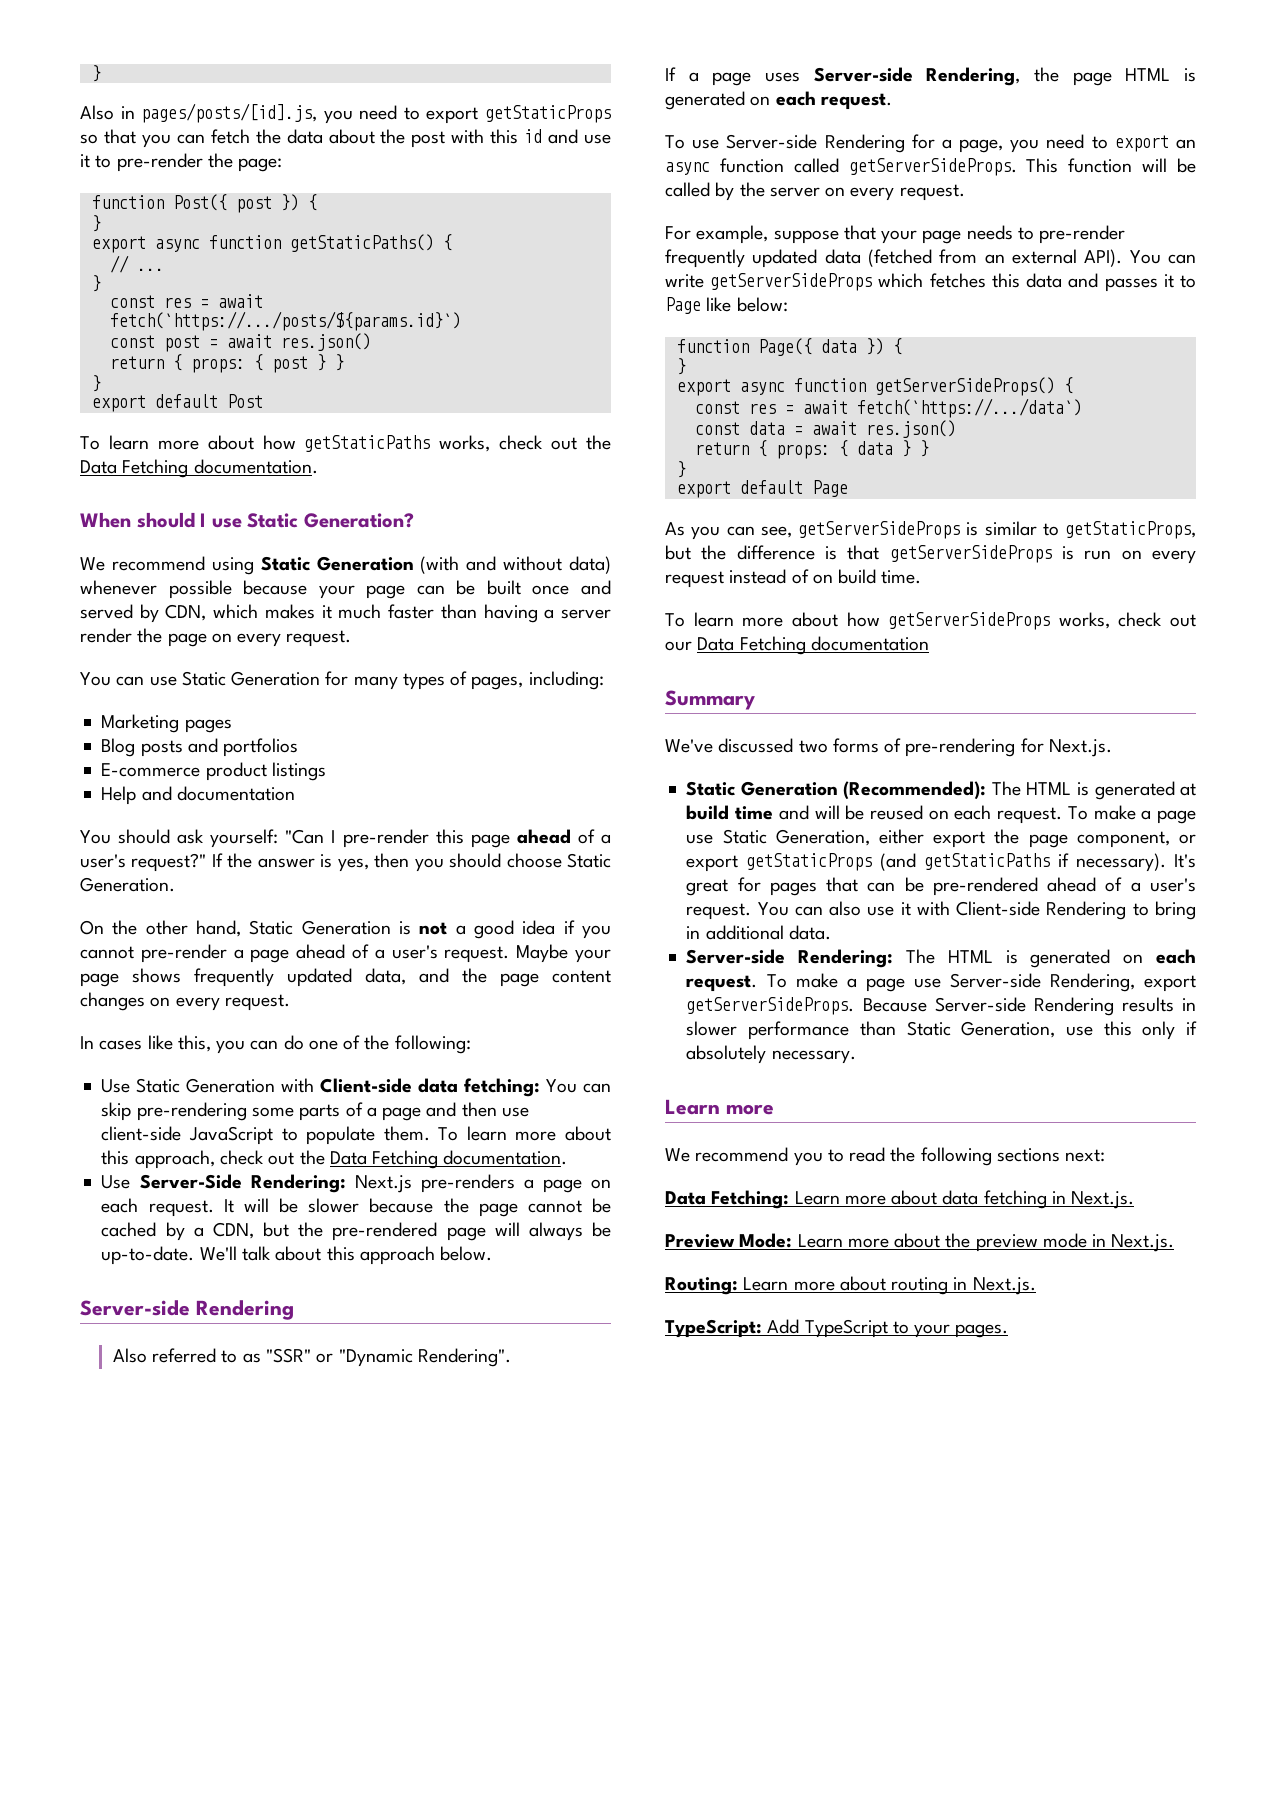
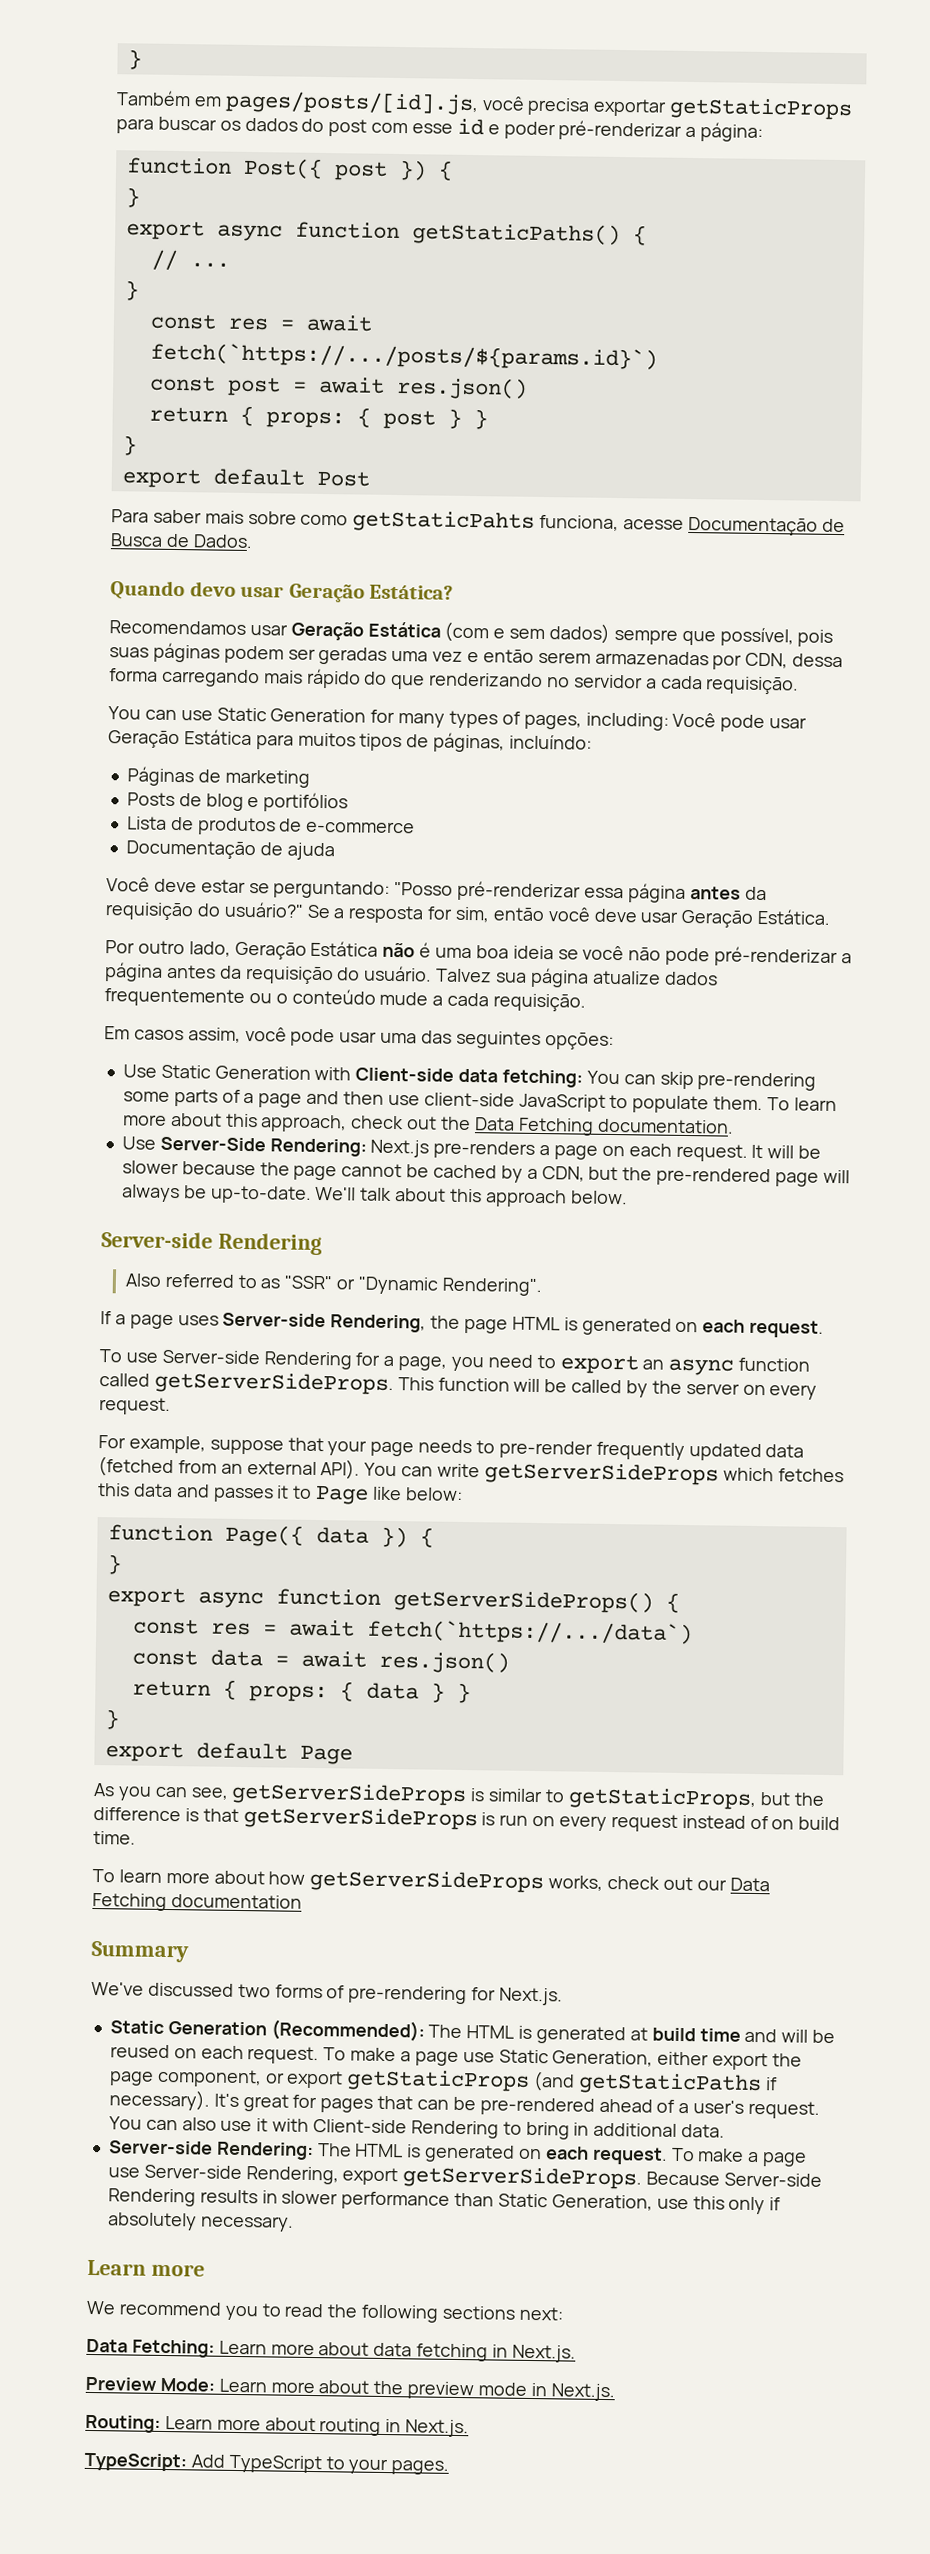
[91,65,101,82] [80,103,611,124] [80,129,612,148] [80,153,283,172] } // Also in pages/posts/[id].js, you need to export getStaticProps so that you can fetch the data about the post with this id and use it to pre-render the page: -> [127,49,142,70] [116,90,854,121] [116,116,764,142] } // Também em pages/posts/[id].js, você precisa exportar getStaticProps para buscar os dados do post com esse id e poder pré-renderizar a página:
[80,435,612,452] [80,459,318,478] [80,512,414,528] [80,556,611,575] [80,580,611,599] [80,604,612,623] [80,628,352,647] To learn more about how getStaticPaths works, check out the Data Fetching documentation. // When should I use Static Generation? // We recommend using Static Generation (with and without data) whenever possible because your page can be built once and served by CDN, which makes it much faster than having a server render the page on every request. -> [111,509,845,536] [110,533,253,549] [110,580,454,603] [109,620,834,647] [109,642,844,670] [109,668,800,695] Para saber mais sobre como getStaticPahts funciona, acesse Documentação de Busca de Dados. // Quando devo usar Geração Estática? // Recomendamos usar Geração Estática (com e sem dados) sempre que possível, pois suas páginas podem ser geradas uma vez e então serem armazenadas por CDN, dessa forma carregando mais rápido do que renderizando no servidor a cada requisição.
[101,714,232,733] [101,738,299,757] [101,762,326,781] [101,786,295,805] [80,829,611,848] [80,853,611,872] [80,877,175,892] [80,920,611,939] [80,944,612,963] [80,968,611,987] [80,992,290,1011] [80,1035,471,1054] // Marketing pages // Blog posts and portfolios // E-commerce product listings // Help and documentation // You should ask yourself: "Can I pre-render this page ahead of a user's request?" If the answer is yes, then you should choose Static Generation. // On the other hand, Static Generation is not a good idea if you cannot pre-render a page ahead of a user's request. Maybe your page shows frequently updated data, and the page content changes on every request. // In cases like this, you can do one of the following: -> [672,712,808,733] [108,729,593,753] [126,766,310,788] [126,792,349,813] [126,816,416,836] [125,840,335,861] [106,877,767,903] [105,901,832,928] [105,940,852,968] [104,962,718,988] [104,988,587,1012] [104,1026,614,1050] Você pode usar Geração Estática para muitos tipos de páginas, incluíndo: // Páginas de marketing // Posts de blog e portifólios // Lista de produtos de e-commerce // Documentação de ajuda // Você deve estar se perguntando: "Posso pré-renderizar essa página antes da requisição do usuário?" Se a resposta for sim, então você deve usar Geração Estática. // Por outro lado, Geração Estática não é uma boa ideia se você não pode pré-renderizar a página antes da requisição do usuário. Talvez sua página atualize dados frequentemente ou o conteúdo mude a cada requisição. // Em casos assim, você pode usar uma das seguintes opções:

